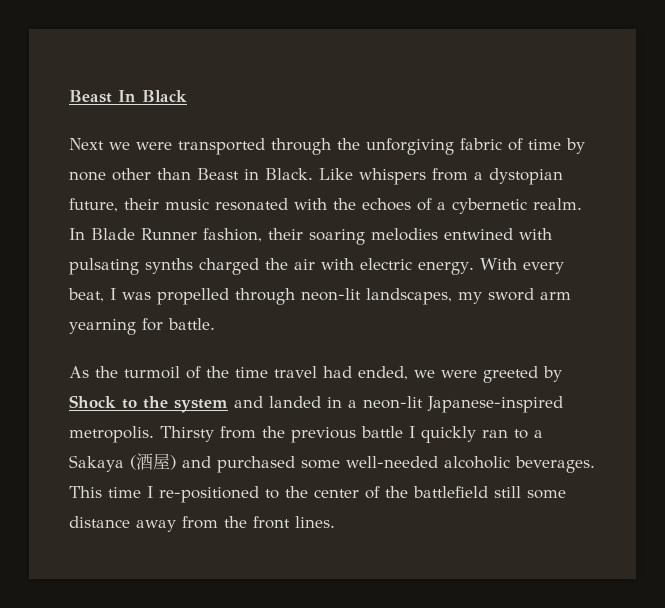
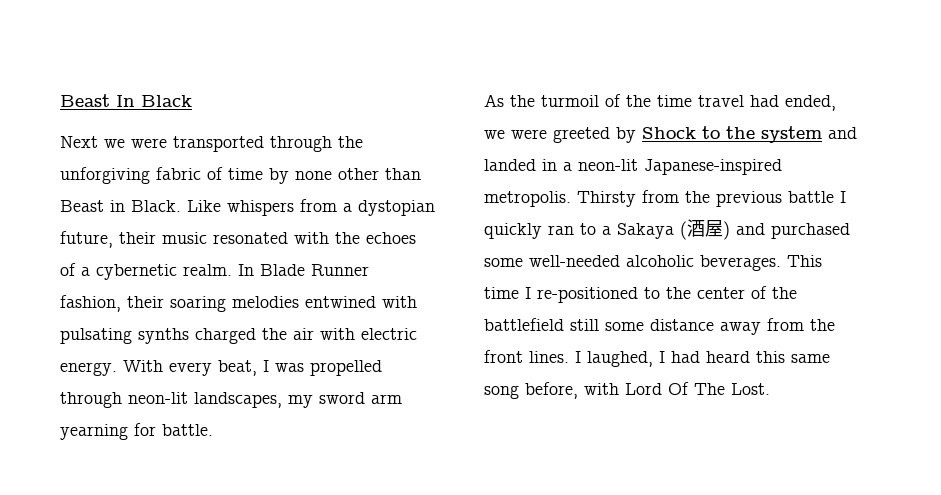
(335, 522) none -> [575,351,830,367] [484,382,770,399] I laughed, I had heard this same song before, with Lord Of The Lost.

